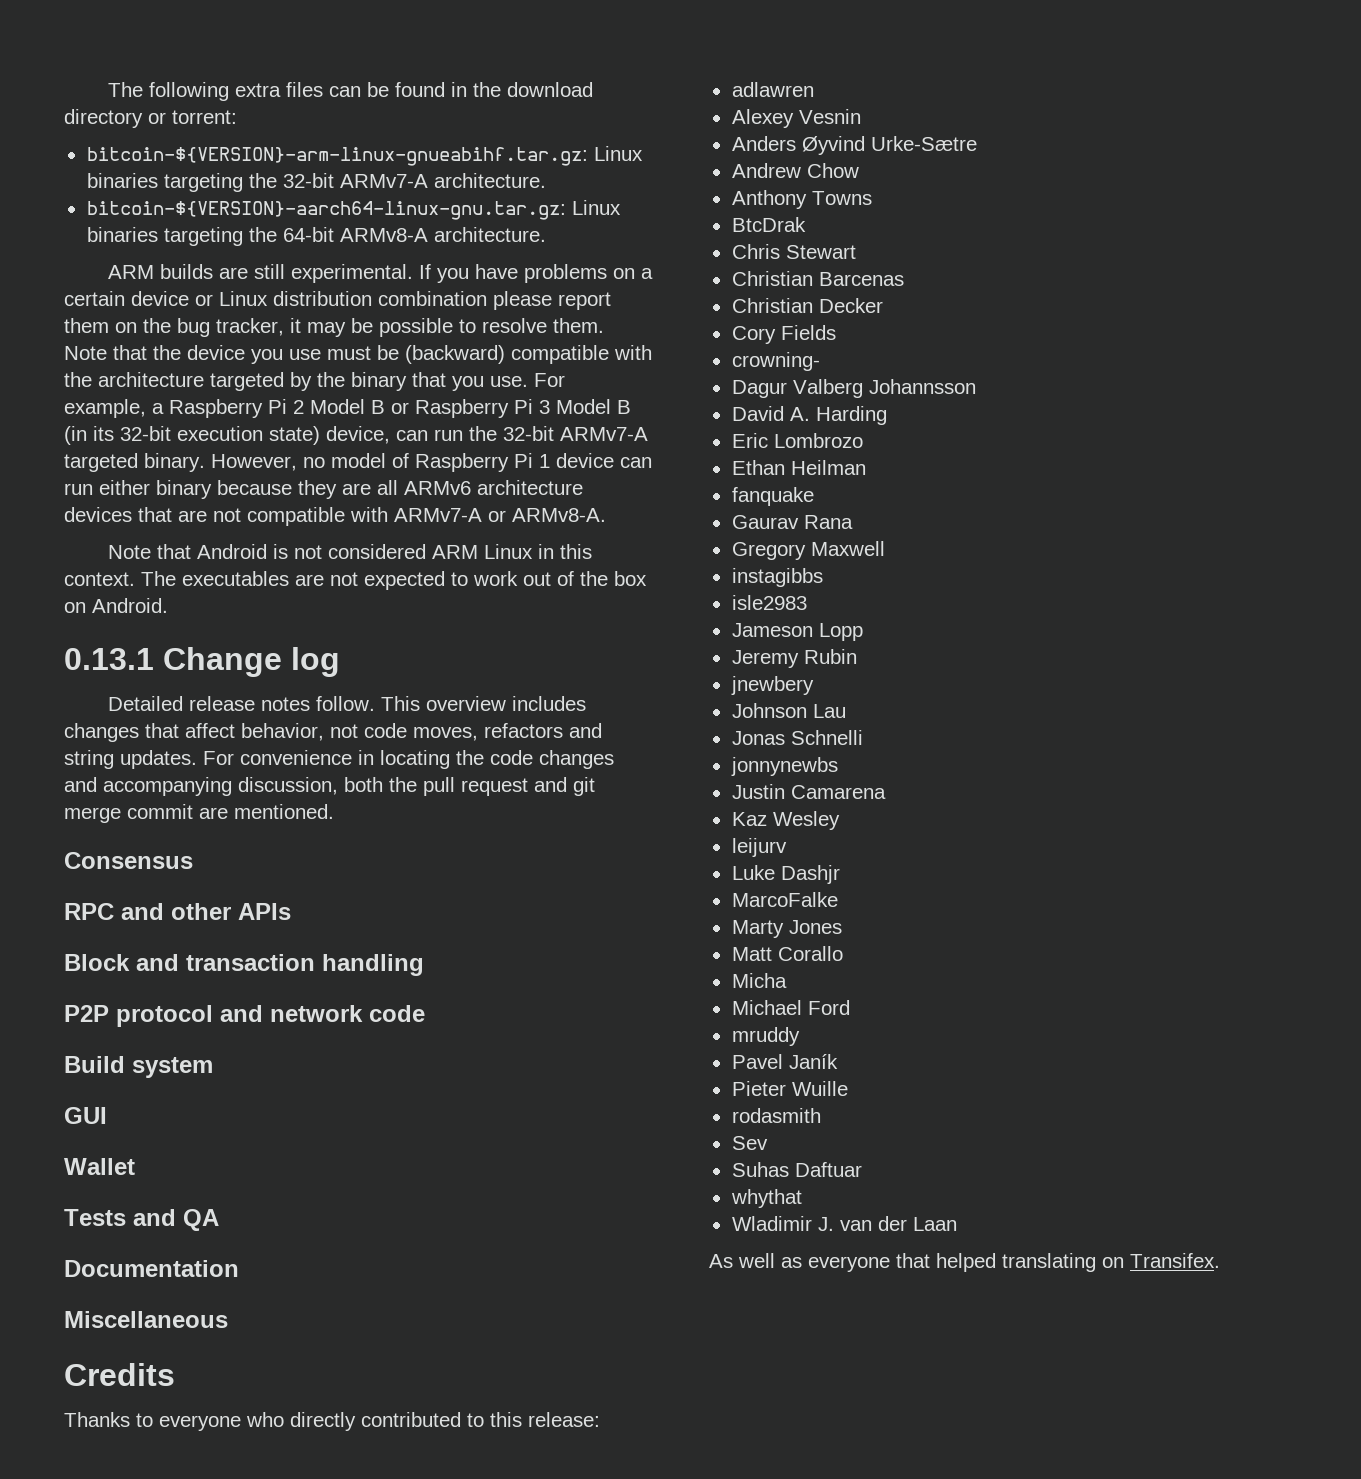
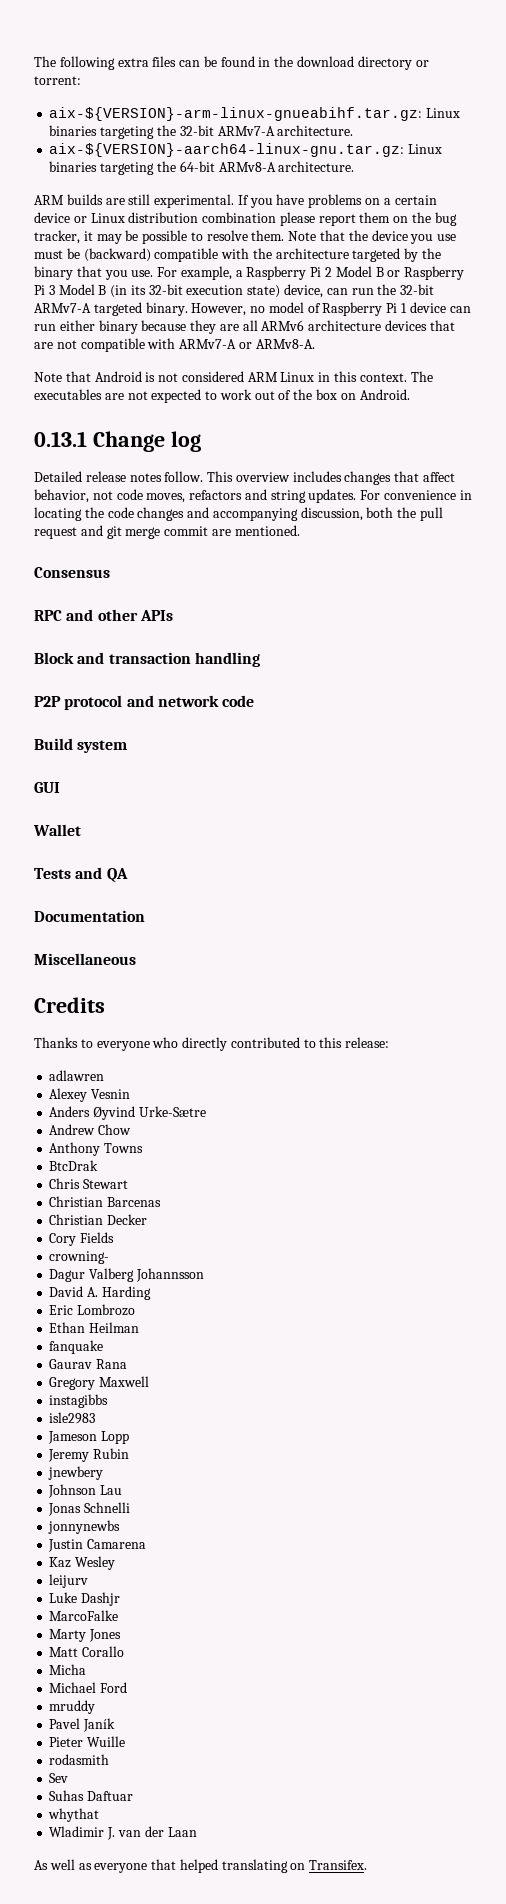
[86,147,588,166] bitcoin-${VERSION}-arm-linux-gnueabihf.tar.gz: -> [49,107,423,121] aix-${VERSION}-arm-linux-gnueabihf.tar.gz:
[86,201,566,220] bitcoin-${VERSION}-aarch64-linux-gnu.tar.gz: -> [49,143,405,157] aix-${VERSION}-aarch64-linux-gnu.tar.gz:

